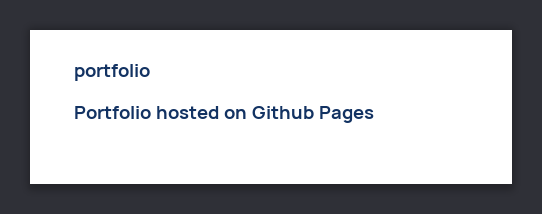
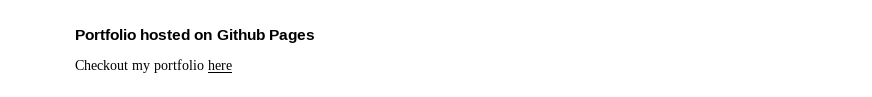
[74,64,150,81] portfolio // -> (75, 34) none
(374, 114) none -> [75,59,232,73] // Checkout my portfolio here

